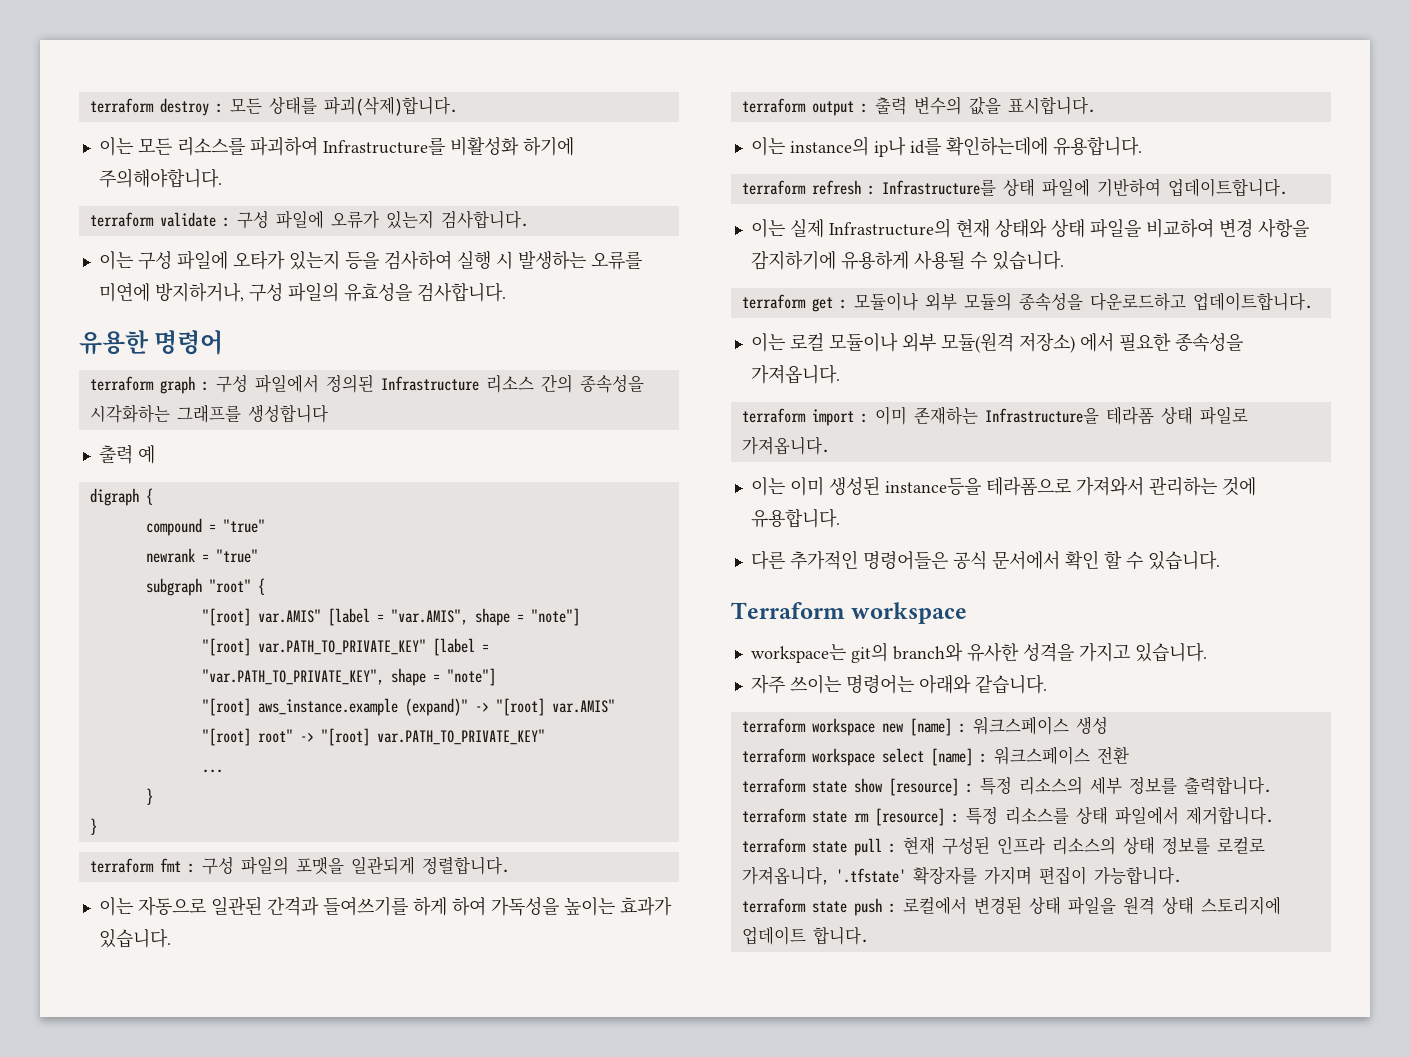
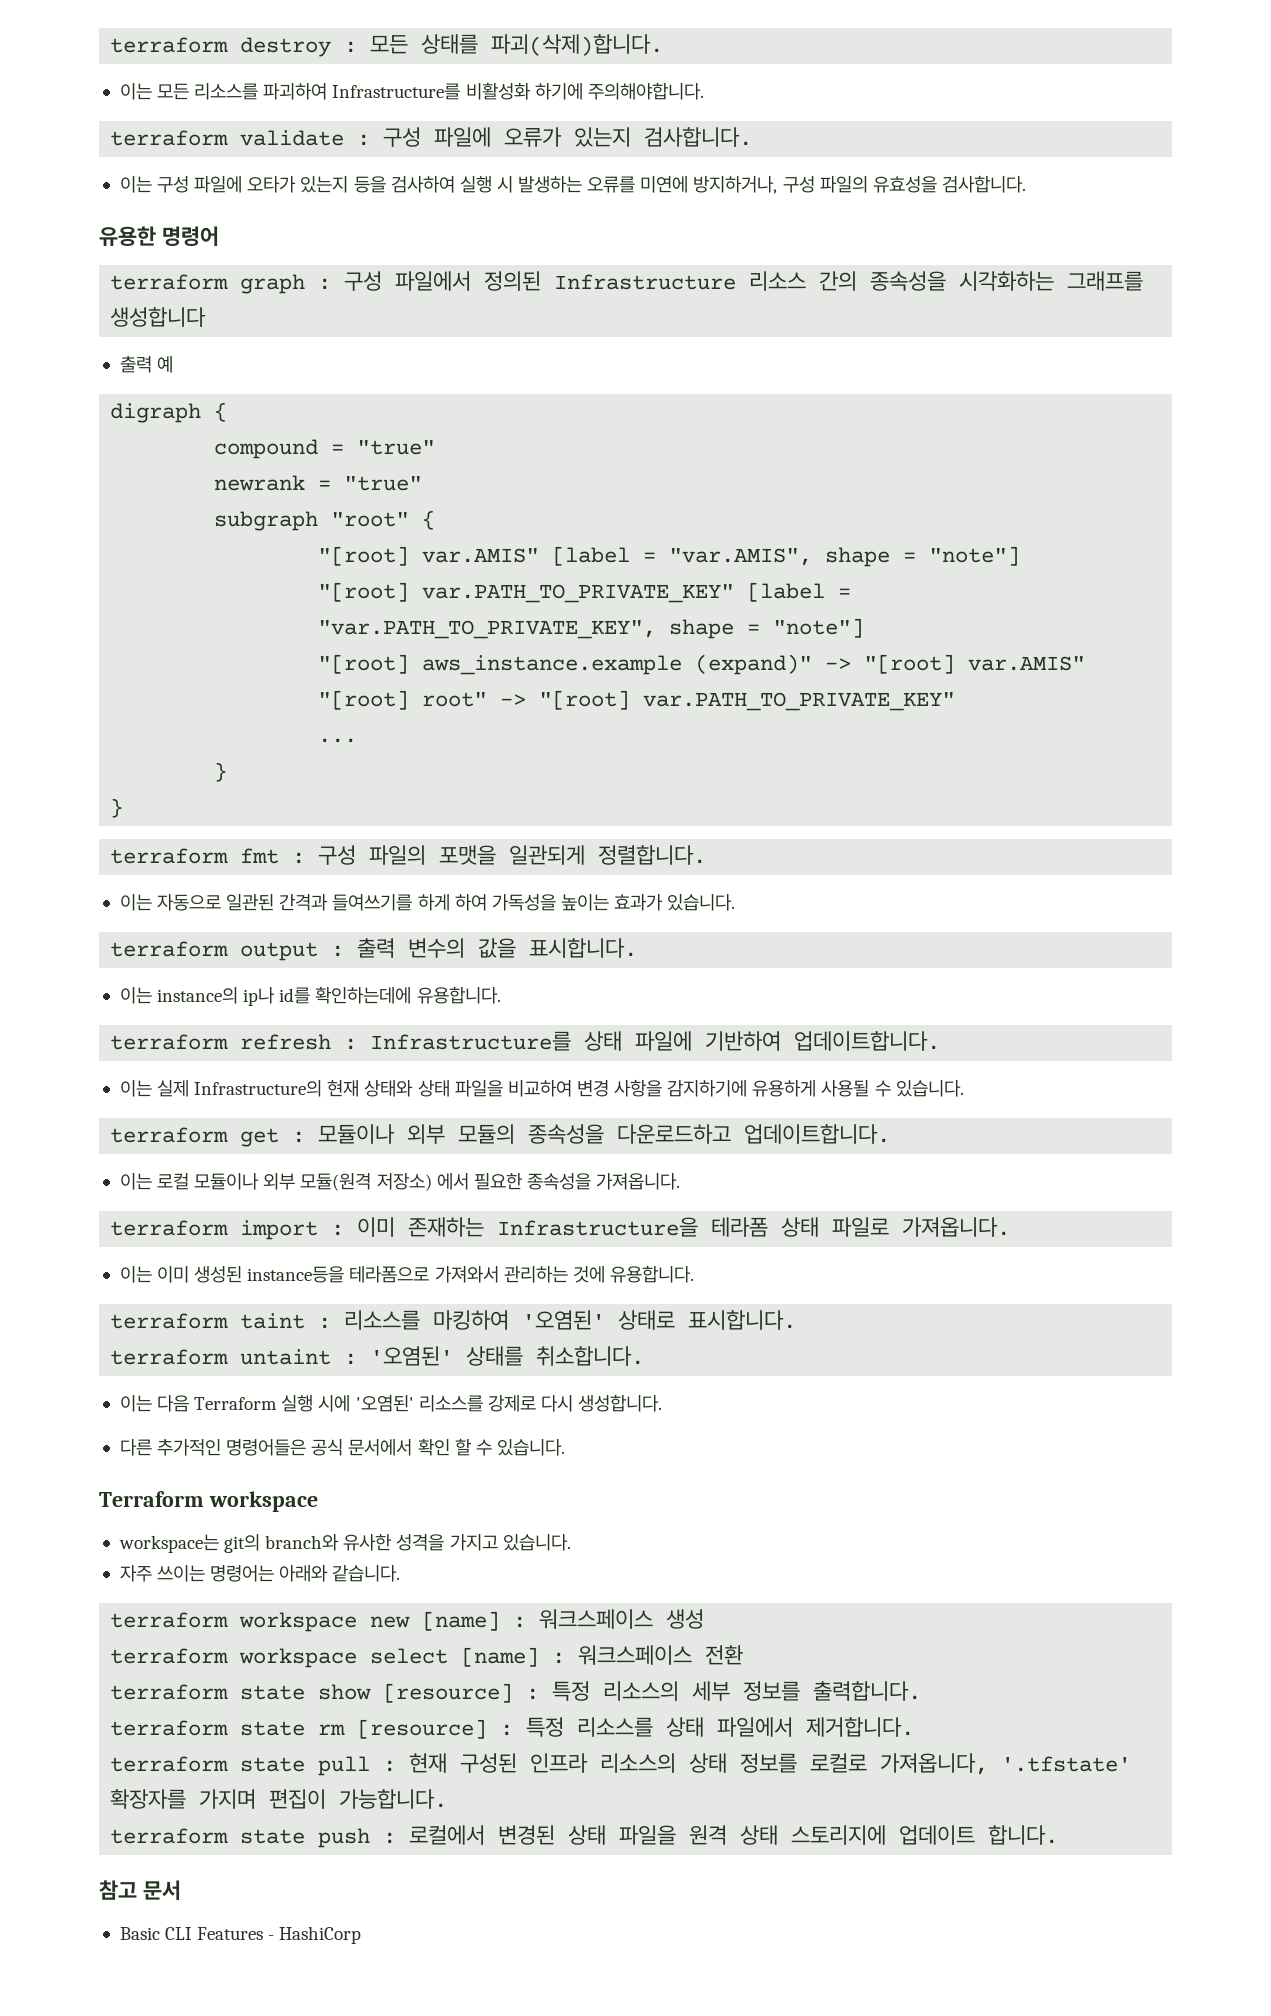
(840, 518) none -> [110,1310,797,1330] [110,1346,645,1366] [119,1394,663,1412] // terraform taint : 리소스를 마킹하여 '오염된' 상태로 표시합니다. // terraform untaint : '오염된' 상태를 취소합니다. // 이는 다음 Terraform 실행 시에 '오염된' 리소스를 강제로 다시 생성합니다.
(868, 936) none -> [99,1880,181,1901] [119,1926,362,1944] // 참고 문서 // Basic CLI Features - HashiCorp

